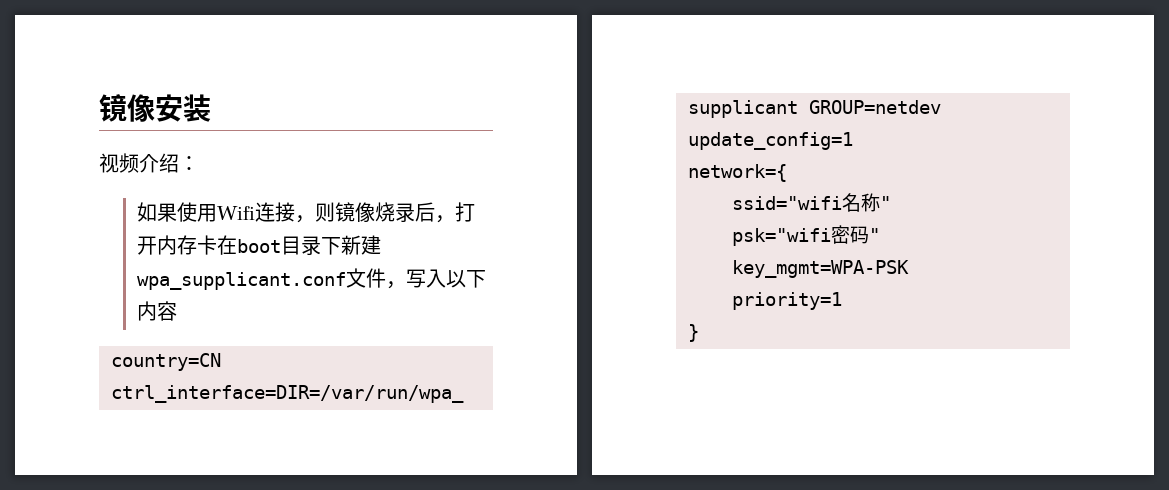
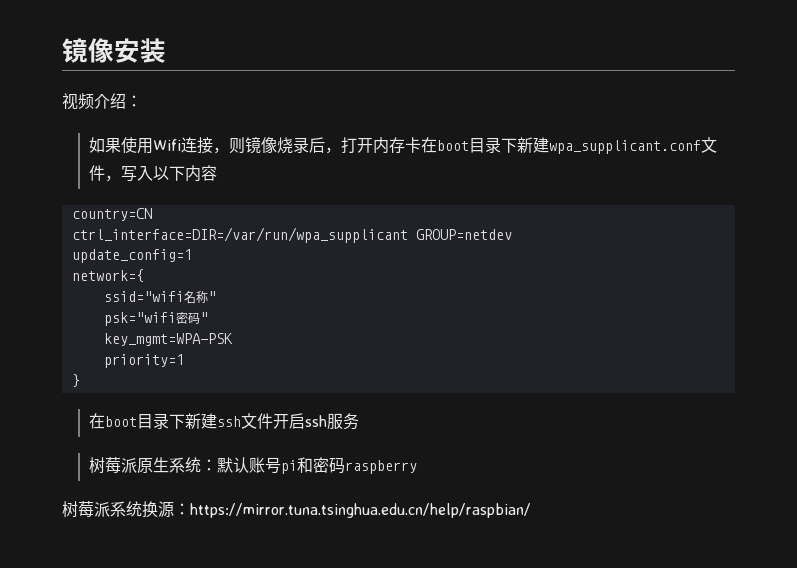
(699, 333) none -> [89,413,360,430] [89,457,418,474] [62,501,531,518] // 在boot目录下新建ssh文件开启ssh服务 // 树莓派原生系统：默认账号pi和密码raspberry // 树莓派系统换源：https://mirror.tuna.tsinghua.edu.cn/help/raspbian/

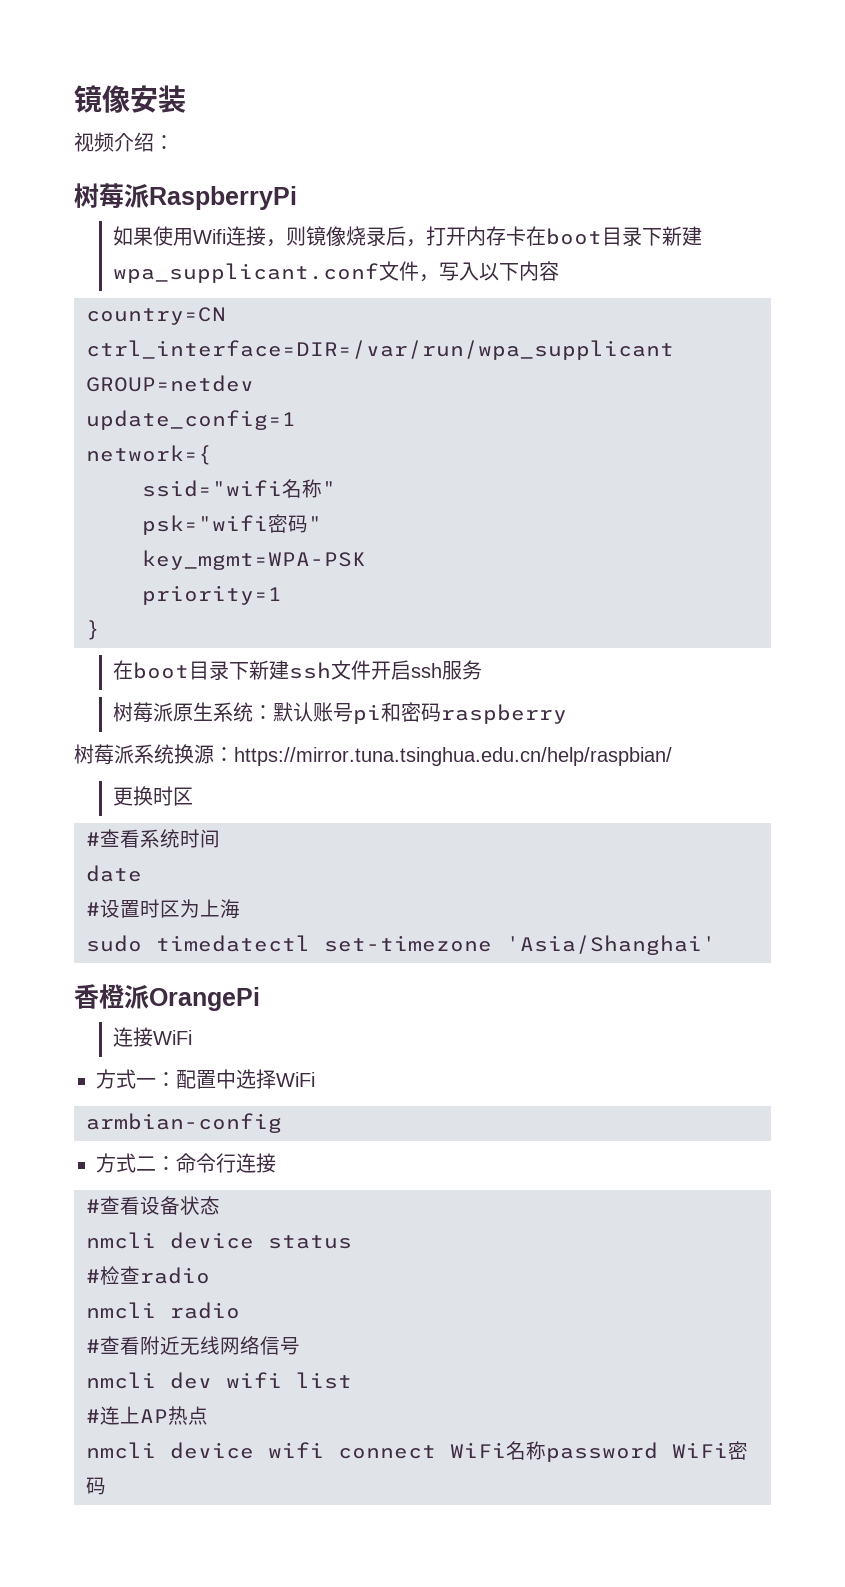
(142, 101) none -> [74,183,297,210] // 树莓派RaspberryPi
(531, 510) none -> [113,786,194,806] [86,829,220,848] [86,865,142,882] [86,899,240,919] [86,935,716,955] [74,984,260,1011] [113,1027,193,1047] [96,1069,315,1089] [86,1113,282,1133] [96,1153,276,1173] [86,1196,220,1215] [86,1232,352,1249] [86,1266,210,1285] [86,1302,240,1319] [86,1336,300,1355] [86,1372,352,1389] [86,1406,208,1425] [86,1441,748,1462] [86,1477,106,1495] // 更换时区 // #查看系统时间 // date // #设置时区为上海 // sudo timedatectl set-timezone 'Asia/Shanghai' // 香橙派OrangePi // 连接WiFi // 方式一：配置中选择WiFi // armbian-config // 方式二：命令行连接 // #查看设备状态 // nmcli device status // #检查radio // nmcli radio // #查看附近无线网络信号 // nmcli dev wifi list // #连上AP热点 // nmcli device wifi connect WiFi名称password WiFi密码

